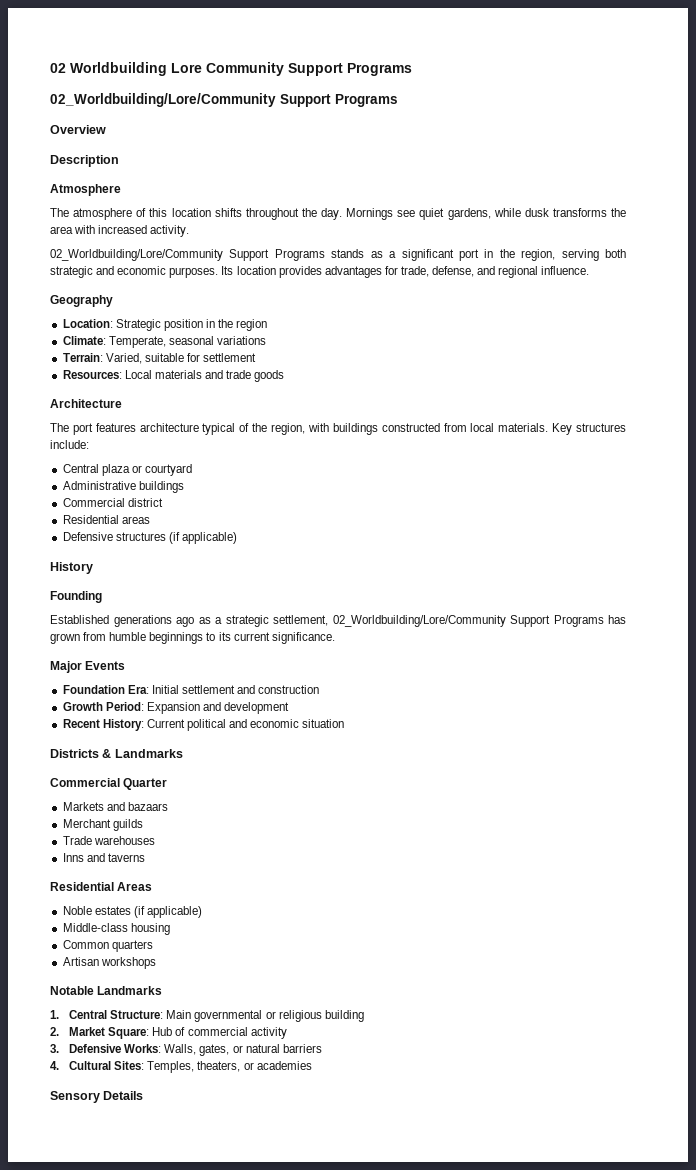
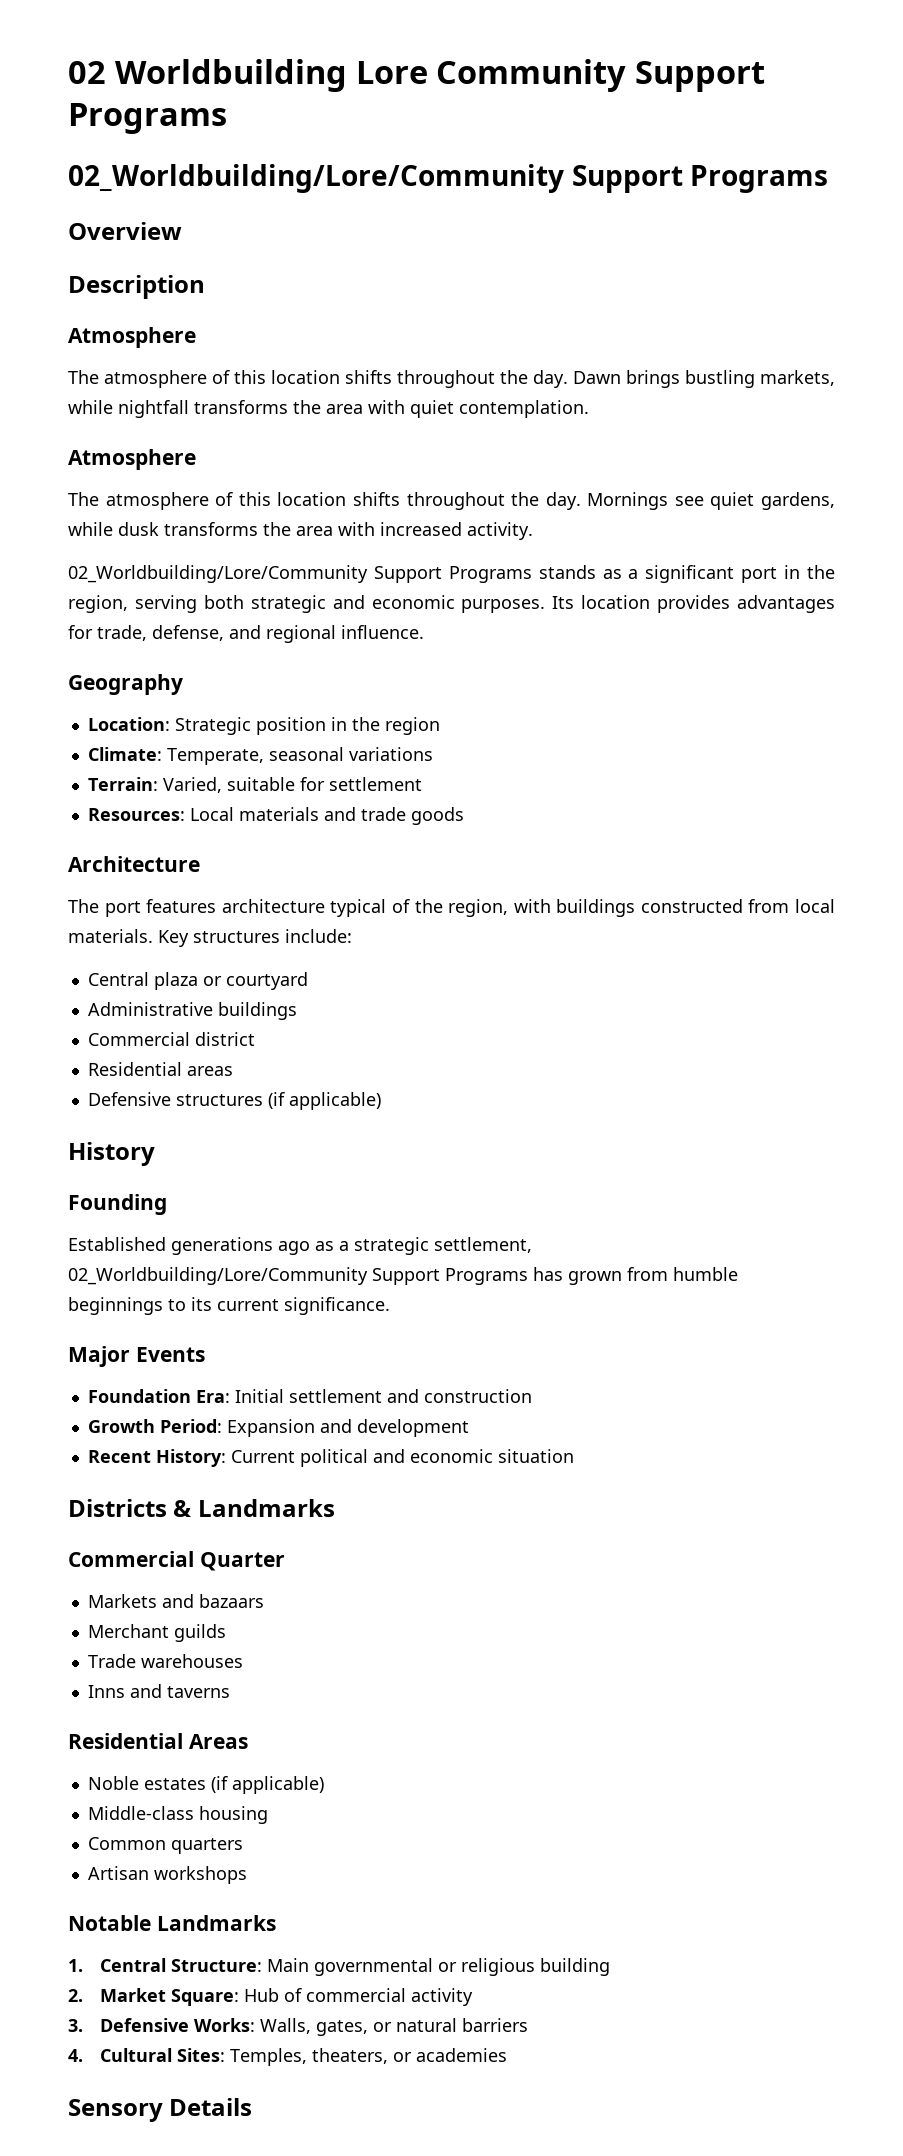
(121, 190) none -> [68,370,835,388] [68,400,589,418] [68,449,196,470] // The atmosphere of this location shifts throughout the day. Dawn brings bustling markets, while nightfall transforms the area with quiet contemplation. // Atmosphere

